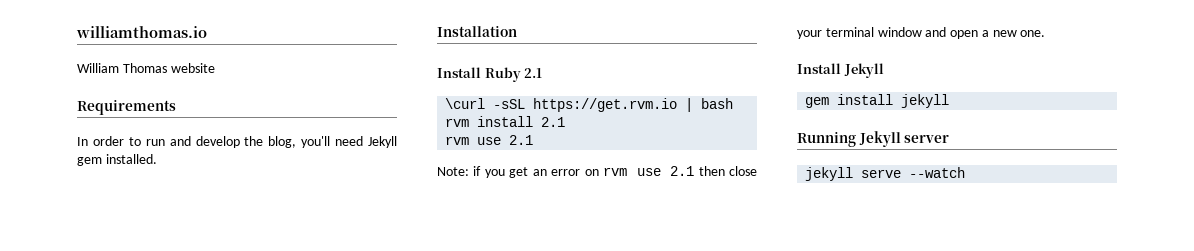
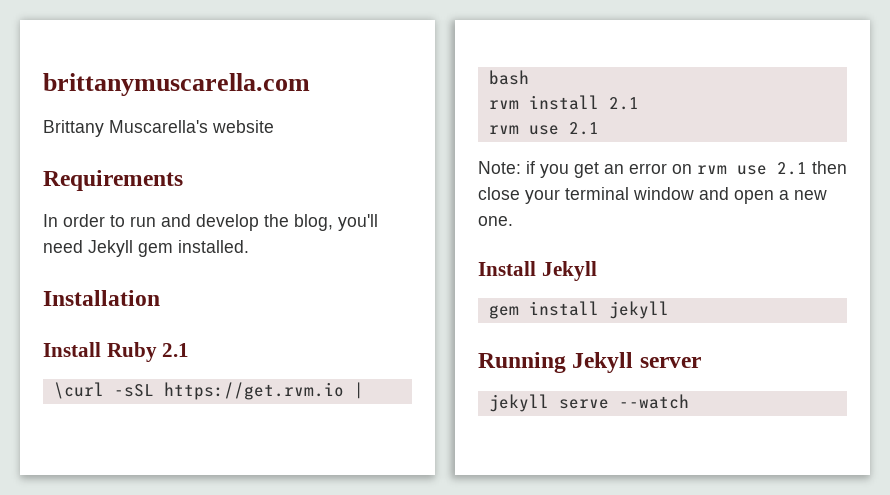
[76,26,207,38] [77,63,167,73] williamthomas.io // William Thomas -> [43,73,310,96] [43,120,208,137] brittanymuscarella.com // Brittany Muscarella's

